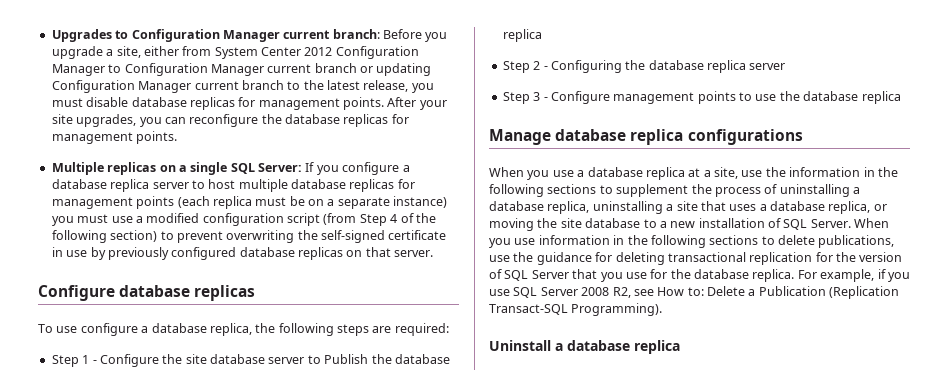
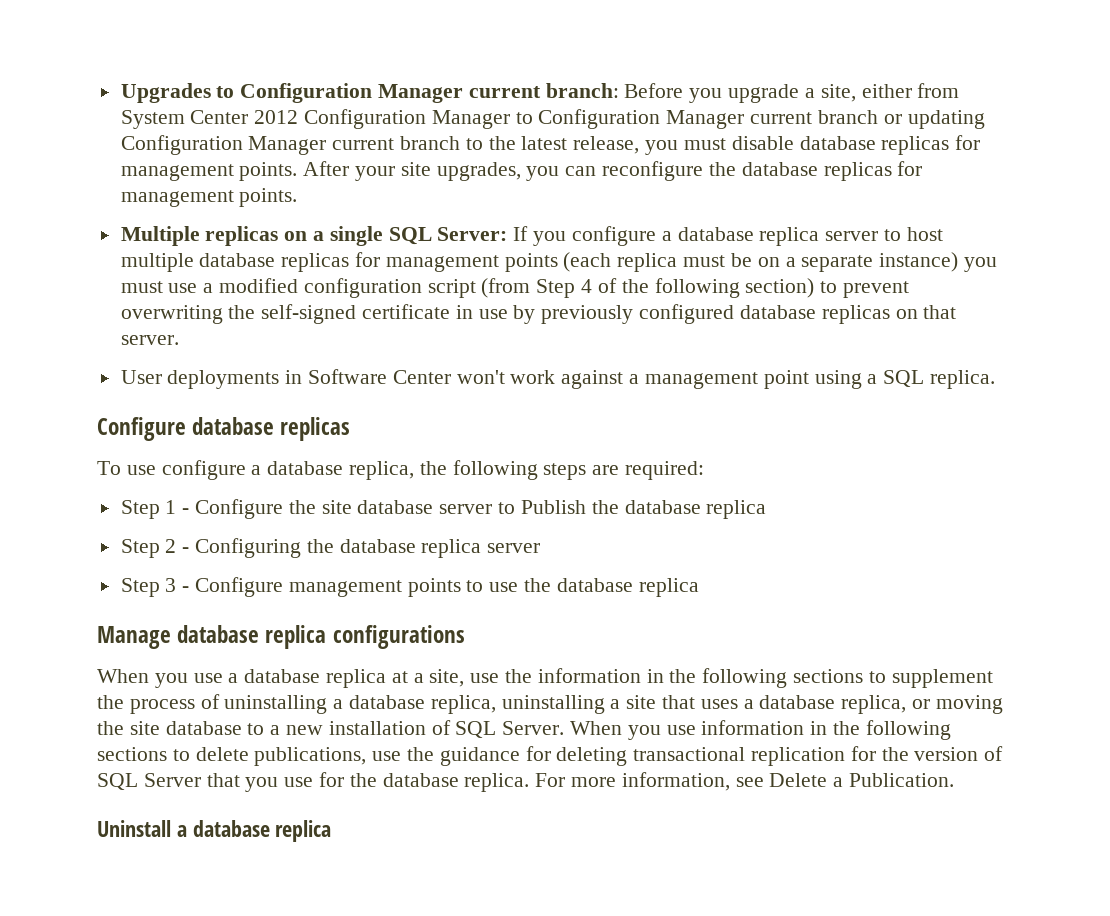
(434, 253) none -> [120,369,995,389] // User deployments in Software Center won't work against a management point using a SQL replica.
[820,269,910,282] [489,286,900,299] [489,303,663,316] example, if you use SQL Server 2008 R2, see How to: Delete a Publication (Replication Transact-SQL Programming). -> [571,772,955,791] more information, see Delete a Publication.

